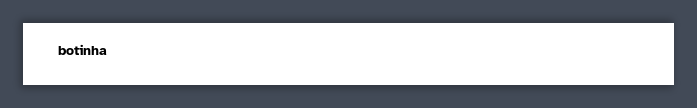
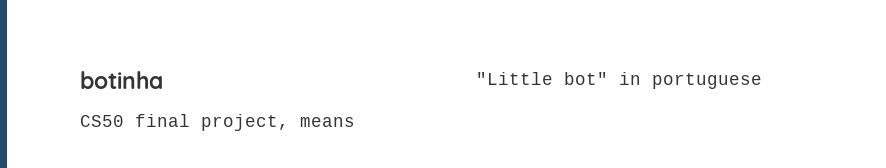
(107, 49) none -> [80,114,355,131] [476,72,762,89] // CS50 final project, means "Little bot" in portuguese

